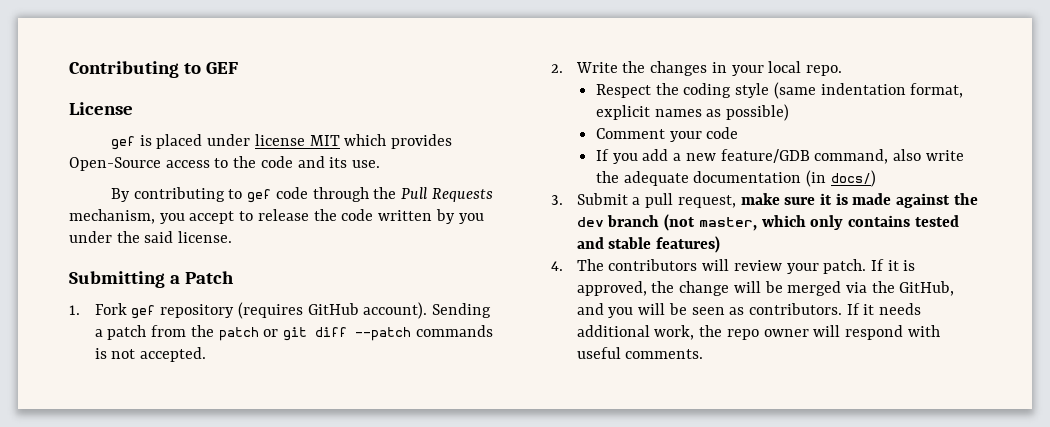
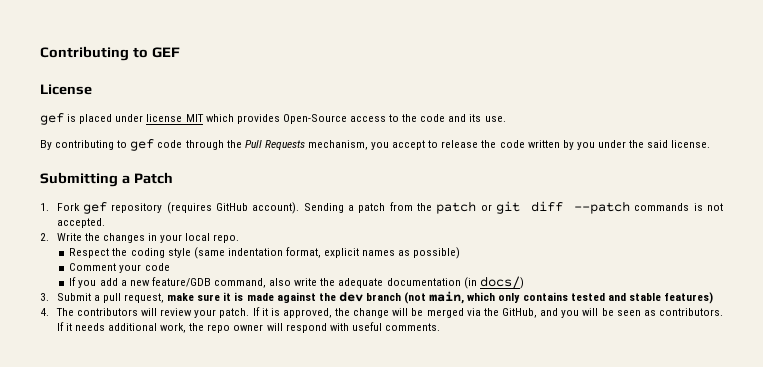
[698,217,757,231] master, -> [429,291,465,304] main,

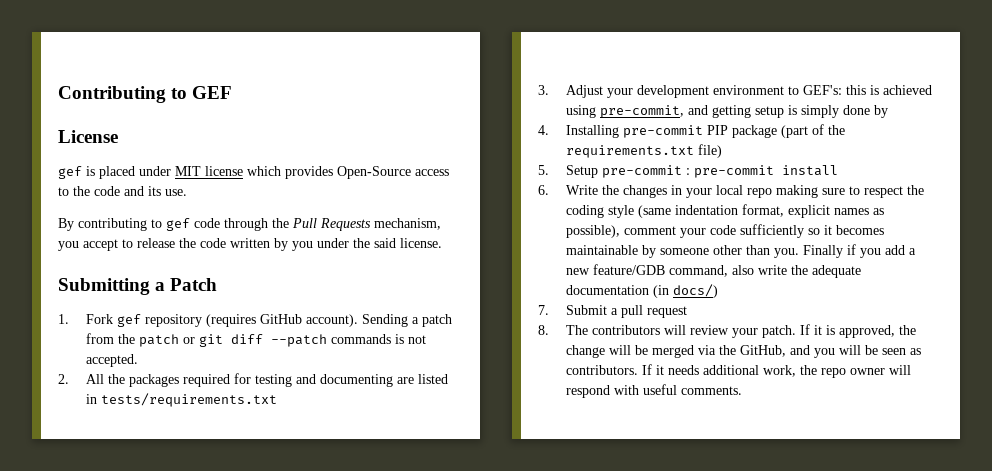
[146,114,204,122] license MIT -> [175,166,243,176] MIT license
(49, 237) none -> [85,373,448,387] [85,393,277,407] [538,85,932,98] [565,105,888,118] [538,124,845,138] [565,144,722,158] [538,165,838,178] [538,185,549,195] All the packages required for testing and documenting are listed in tests/requirements.txt // 3. Adjust your development environment to GEF's: this is achieved using pre-commit, and getting setup is simply done by // 4. Installing pre-commit PIP package (part of the requirements.txt file) // 5. Setup pre-commit : pre-commit install // 6.
[213,234,240,243] [69,248,110,258] repo. // Respect -> [746,185,903,198] repo making sure to respect
[413,247,461,259] [69,263,117,271] possible) // Comment -> [565,225,676,238] possible), comment
[69,277,77,286] // If -> [739,224,884,238] [565,244,856,258] sufficiently so it becomes maintainable by someone other than you. Finally if
[40,293,49,301] 3. -> [538,305,549,315] 7.
[124,291,713,304] [40,308,49,316] request, make sure it is made against the dev branch (not main, which only contains tested and stable features) // 4. -> [646,306,687,318] [538,325,549,335] request // 8.

